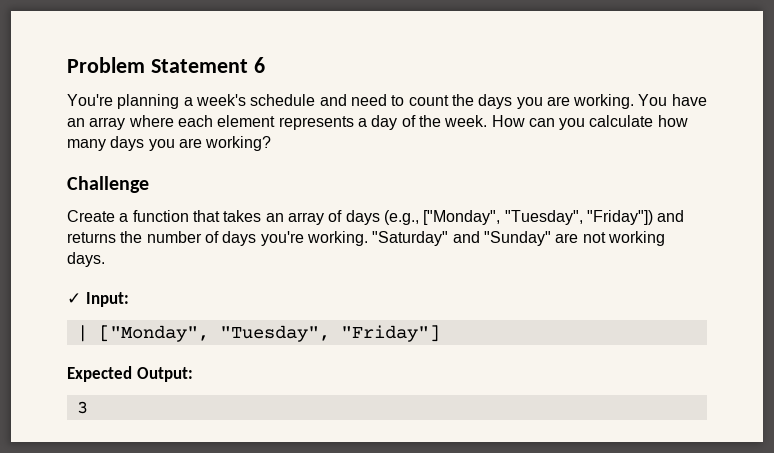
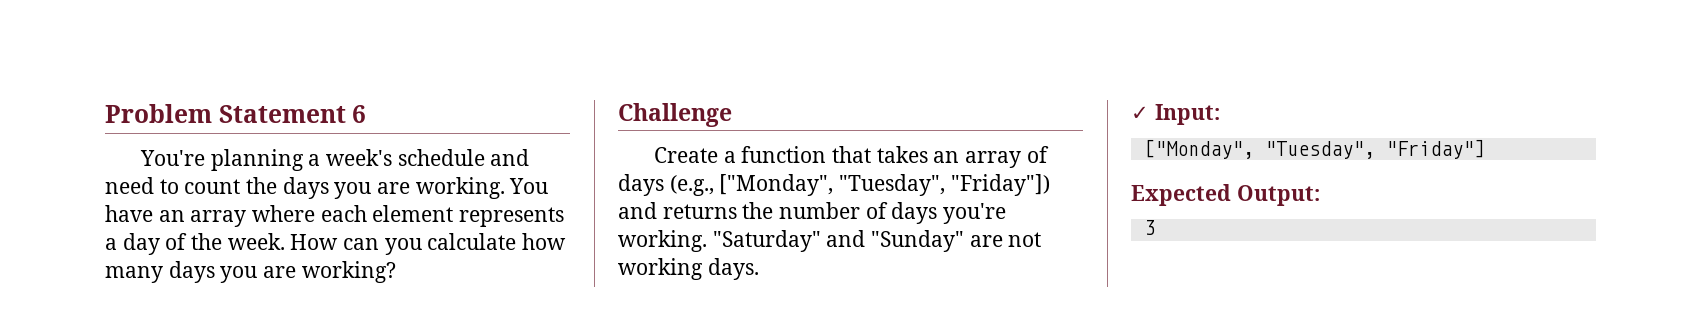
[76,325,88,342] | -> (1220, 114) none

